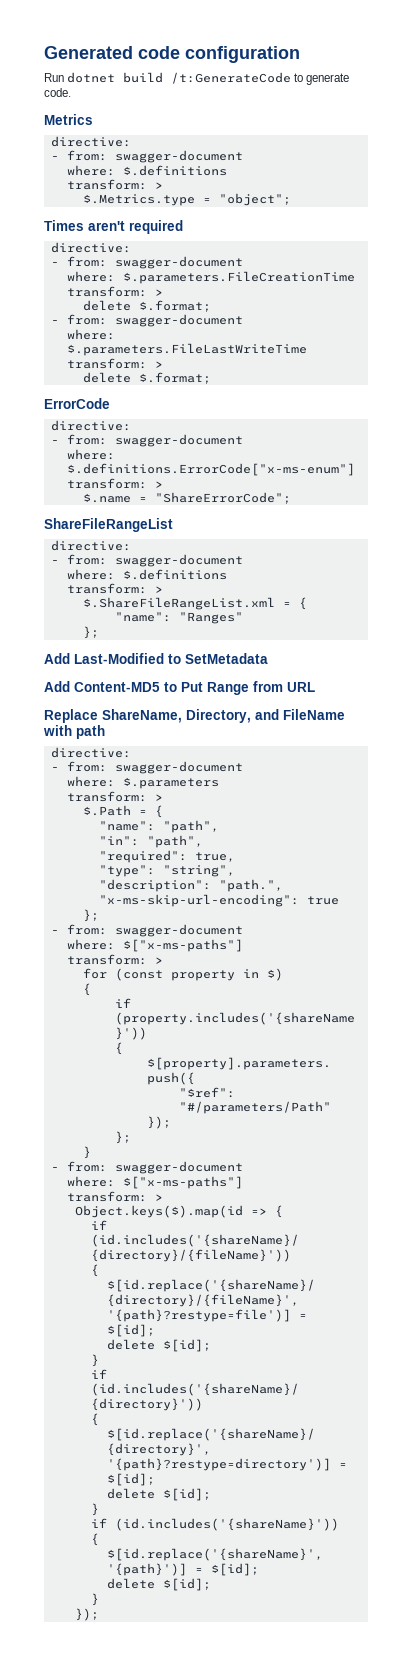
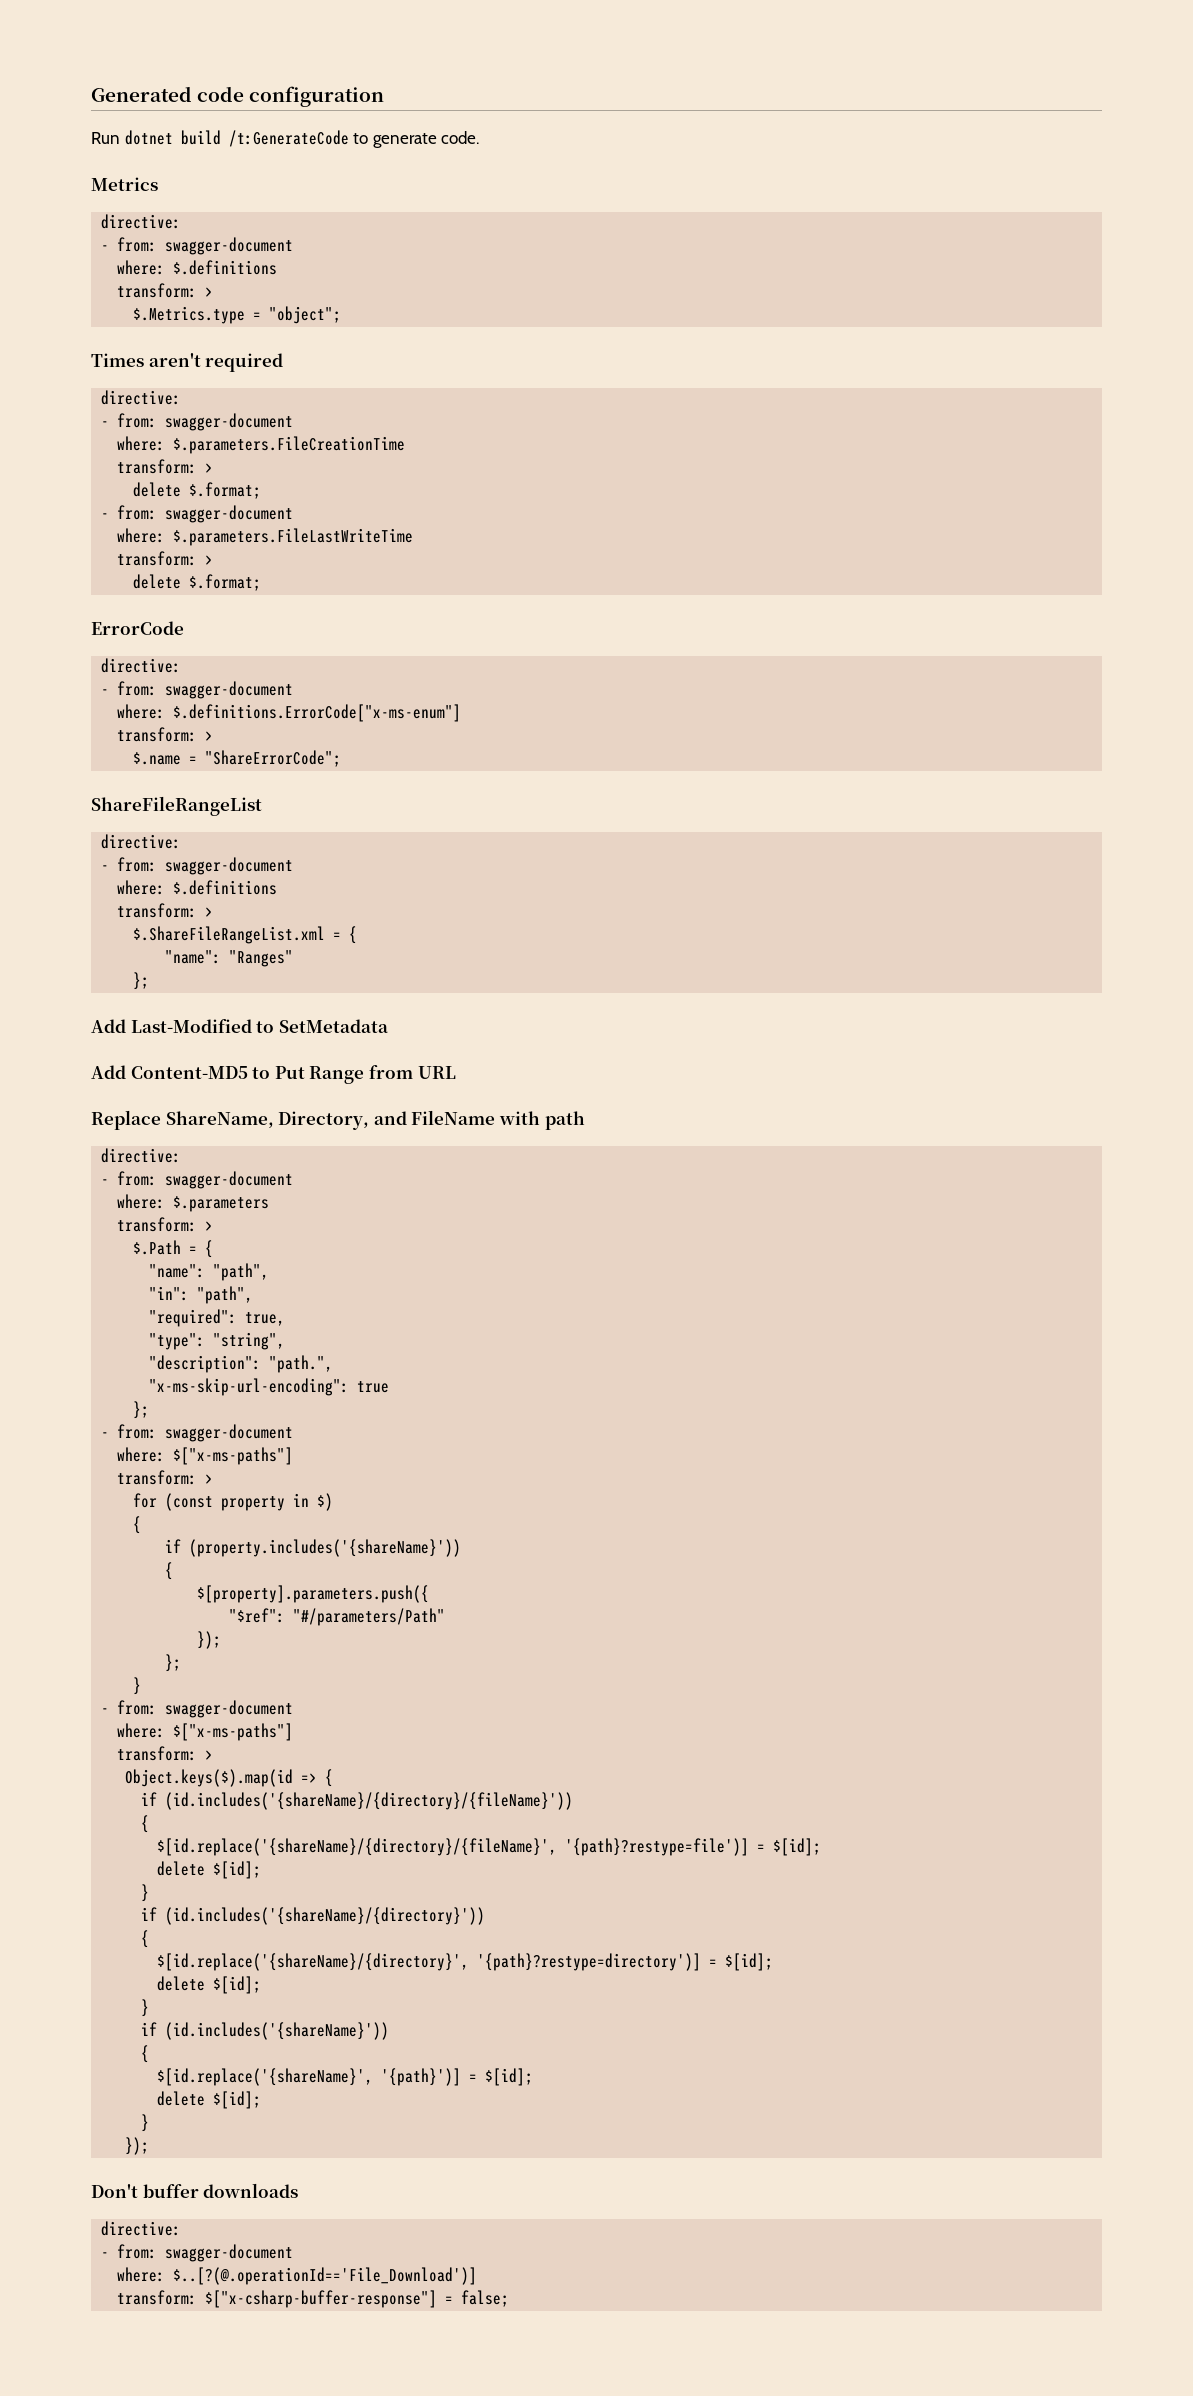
(99, 1614) none -> [91,2183,299,2198] [101,2221,182,2236] [101,2244,294,2262] [117,2267,478,2285] [117,2290,510,2308] // Don't buffer downloads // directive: // - from: swagger-document // where: $..[?(@.operationId=='File_Download')] // transform: $["x-csharp-buffer-response"] = false;

